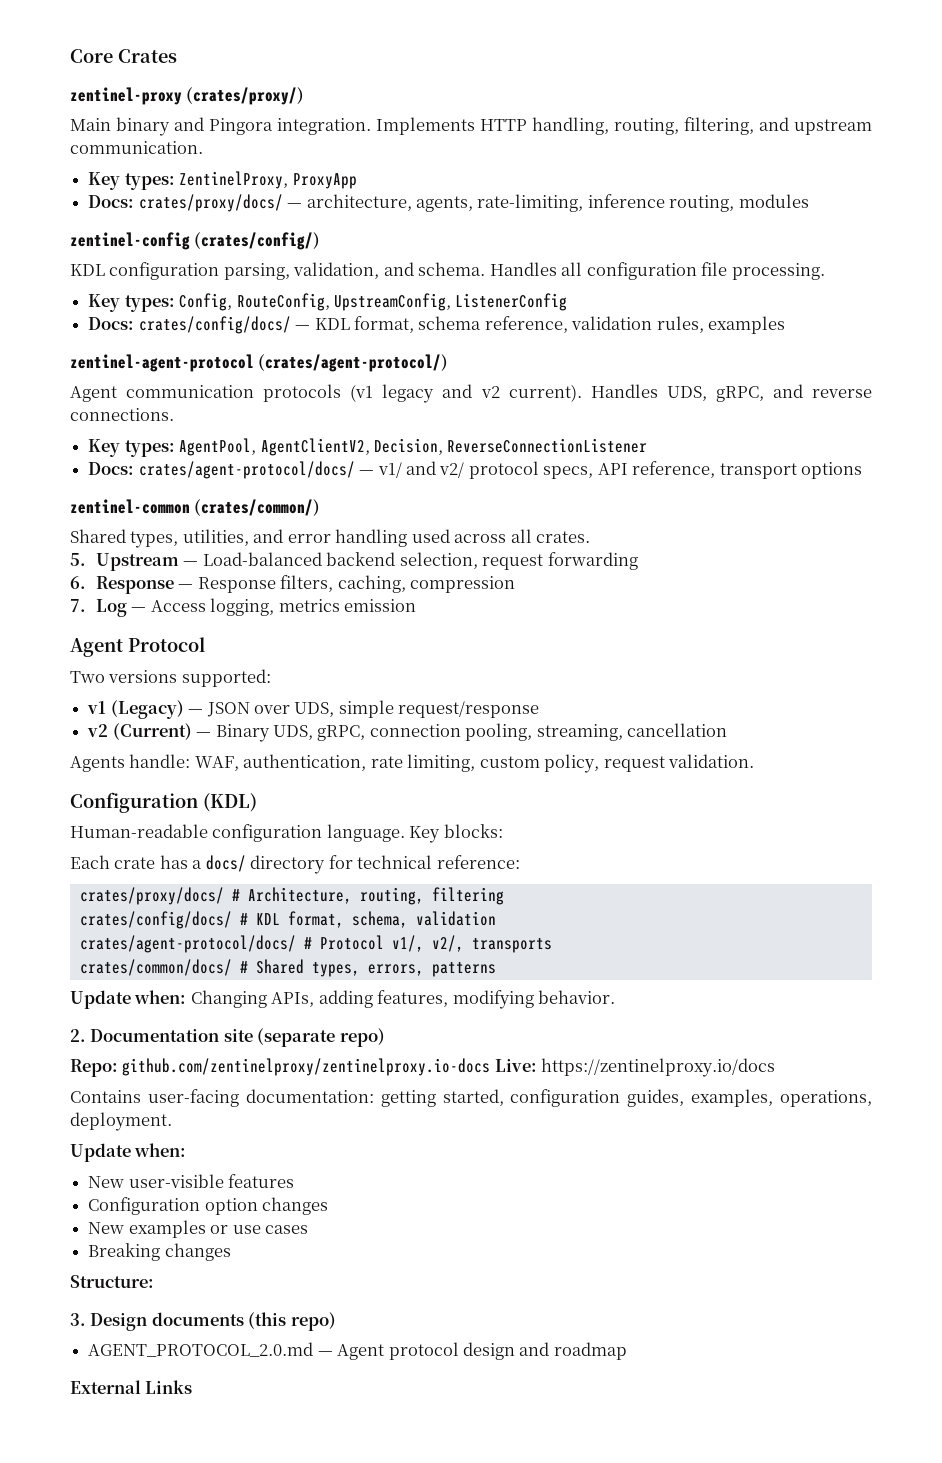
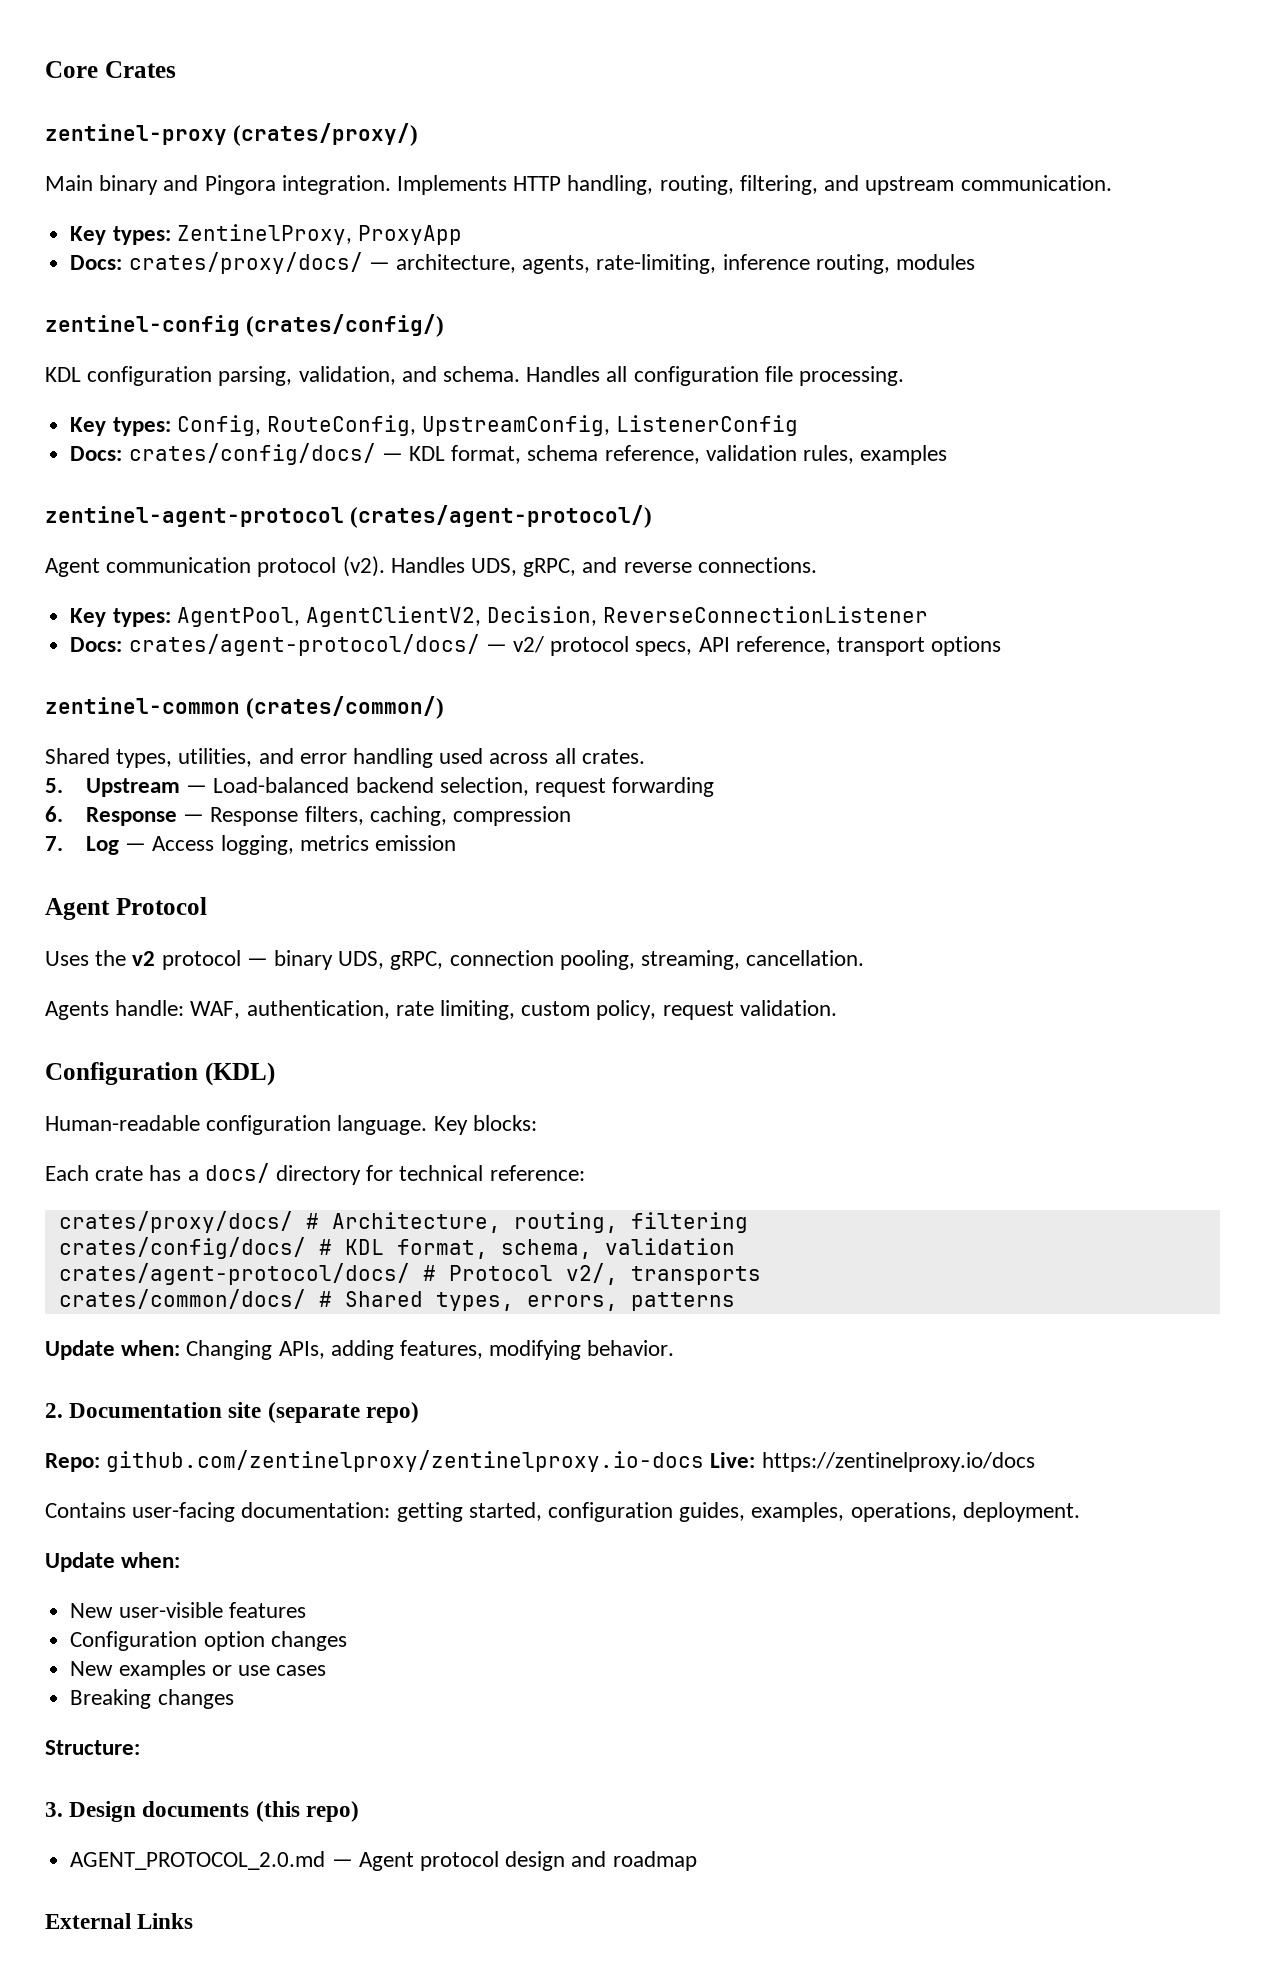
[263,384,582,403] protocols (v1 legacy and v2 current). -> [257,556,385,577] protocol (v2).
[377,461,436,478] v1/ and -> (507, 648) none
[70,669,271,687] [87,700,540,719] [87,723,270,742] Two versions supported: // v1 (Legacy) — JSON over UDS, simple request/response // v2 (Current) — Binary -> [45,950,334,970] Uses the v2 protocol — binary
[627,723,728,737] cancellation -> [746,950,865,966] cancellation.
[391,935,424,952] v1/, -> (553, 1273) none

